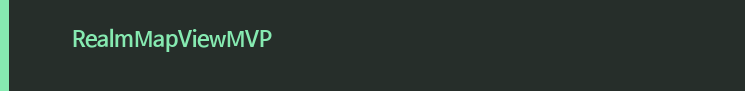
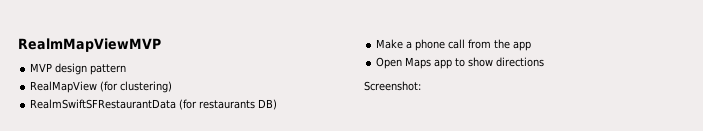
(272, 40) none -> [30,63,127,75] [30,81,173,93] [30,99,278,110] [376,39,532,51] [376,57,545,69] [364,81,421,91] // MVP design pattern // RealMapView (for clustering) // RealmSwiftSFRestaurantData (for restaurants DB) // Make a phone call from the app // Open Maps app to show directions // Screenshot:

